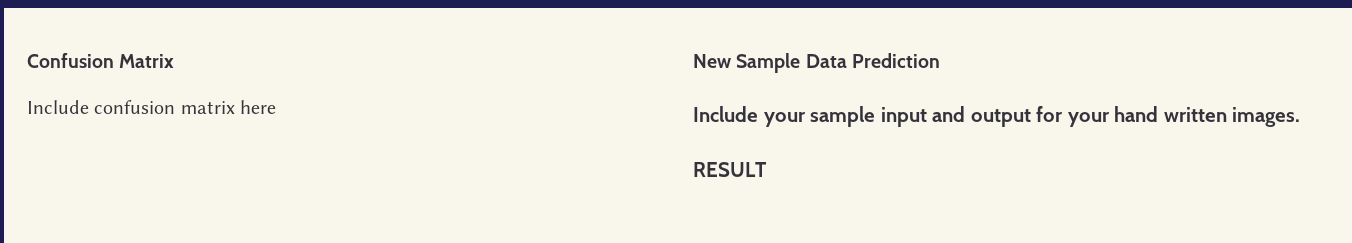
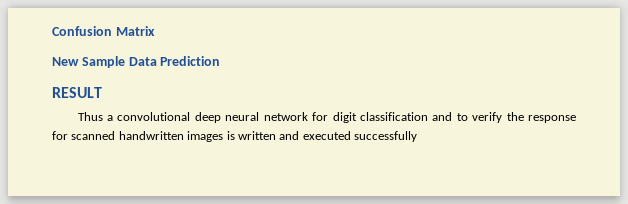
[27,100,277,114] // Include confusion matrix here -> (155, 31) none
[693,106,1301,127] [693,162,767,177] Include your sample input and output for your hand written images. // RESULT -> [52,87,102,98] [77,112,576,123] [52,131,417,142] RESULT // Thus a convolutional deep neural network for digit classification and to verify the response for scanned handwritten images is written and executed successfully

